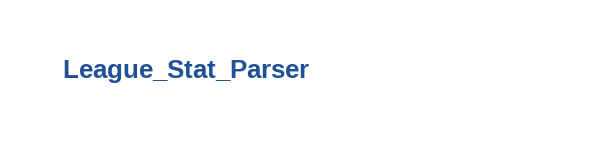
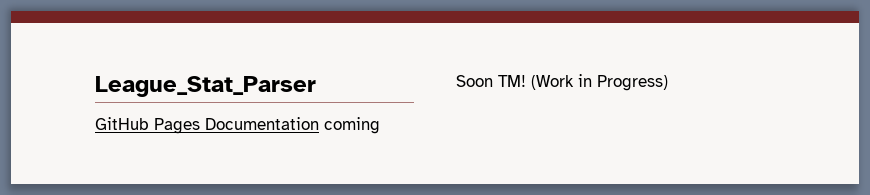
(309, 71) none -> [95,117,380,134] [456,74,668,91] // GitHub Pages Documentation coming Soon TM! (Work in Progress)

